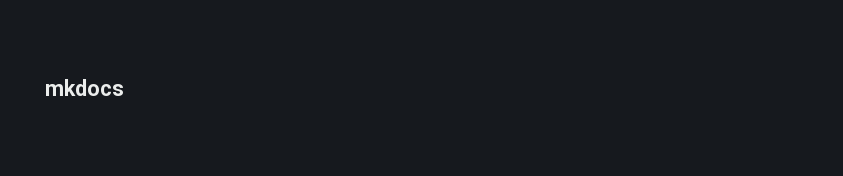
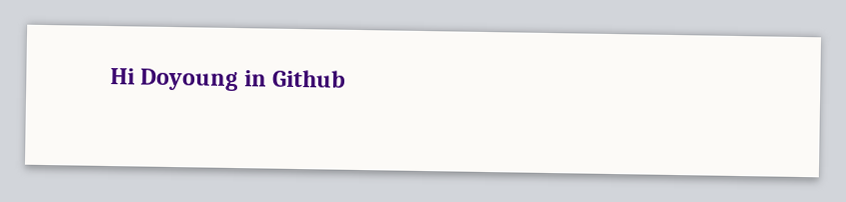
[45,79,124,96] mkdocs -> [110,68,347,92] Hi Doyoung in Github

